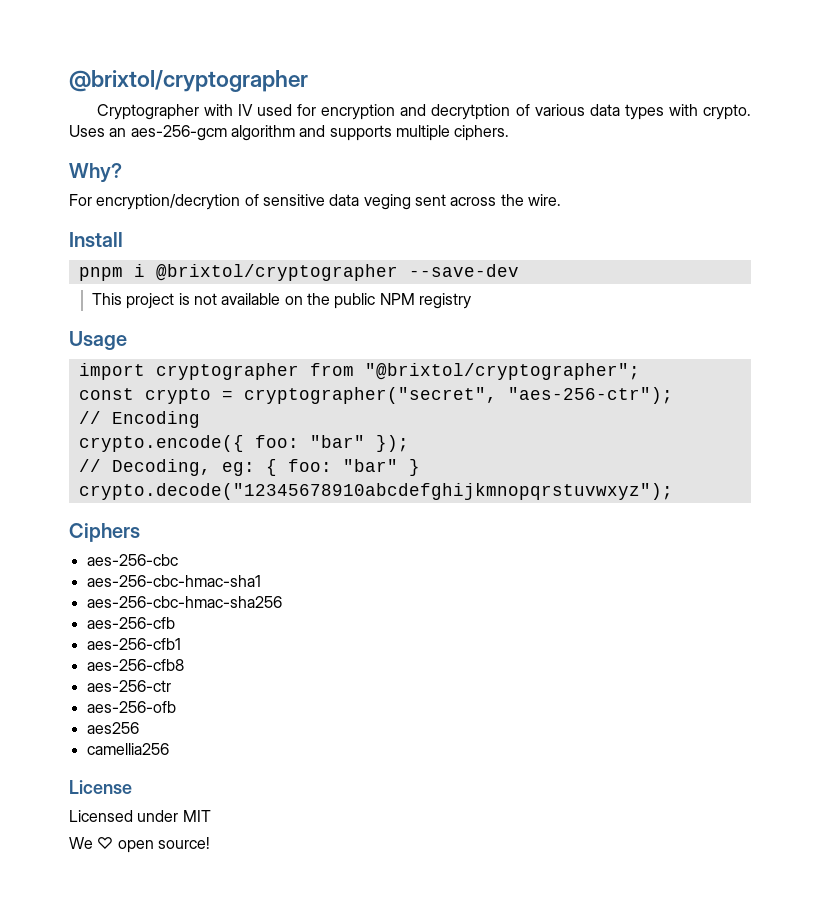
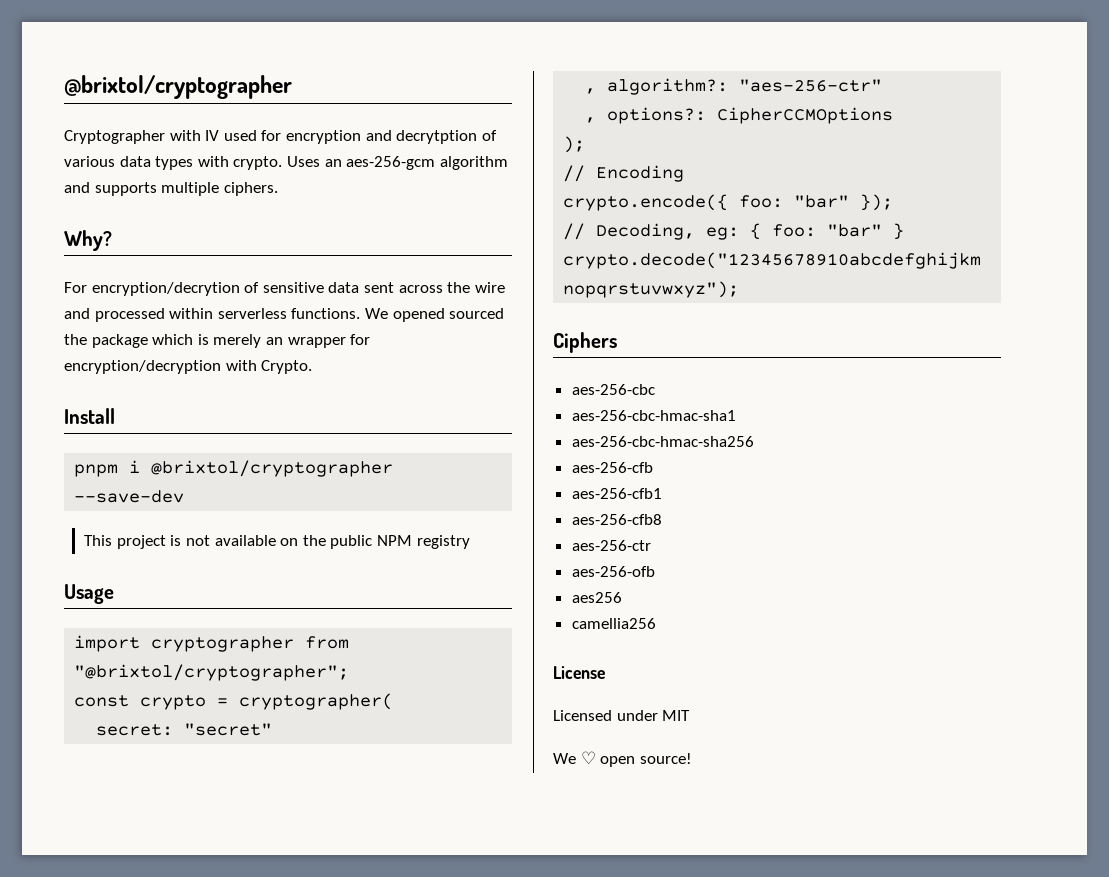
[363,194,411,210] veging -> (360, 287) none
[527,194,561,206] wire. -> [474,282,505,293] [64,308,505,322] [64,334,371,348] [64,360,313,374] wire and processed within serverless functions. We opened sourced the package which is merely an wrapper for encryption/decryption with Crypto.
[243,387,673,404] cryptographer("secret", "aes-256-ctr"); -> [239,693,394,710] [96,723,273,736] [585,78,883,95] [585,107,894,124] [563,136,586,153] cryptographer( // secret: "secret" // , algorithm?: "aes-256-ctr" // , options?: CipherCCMOptions // );

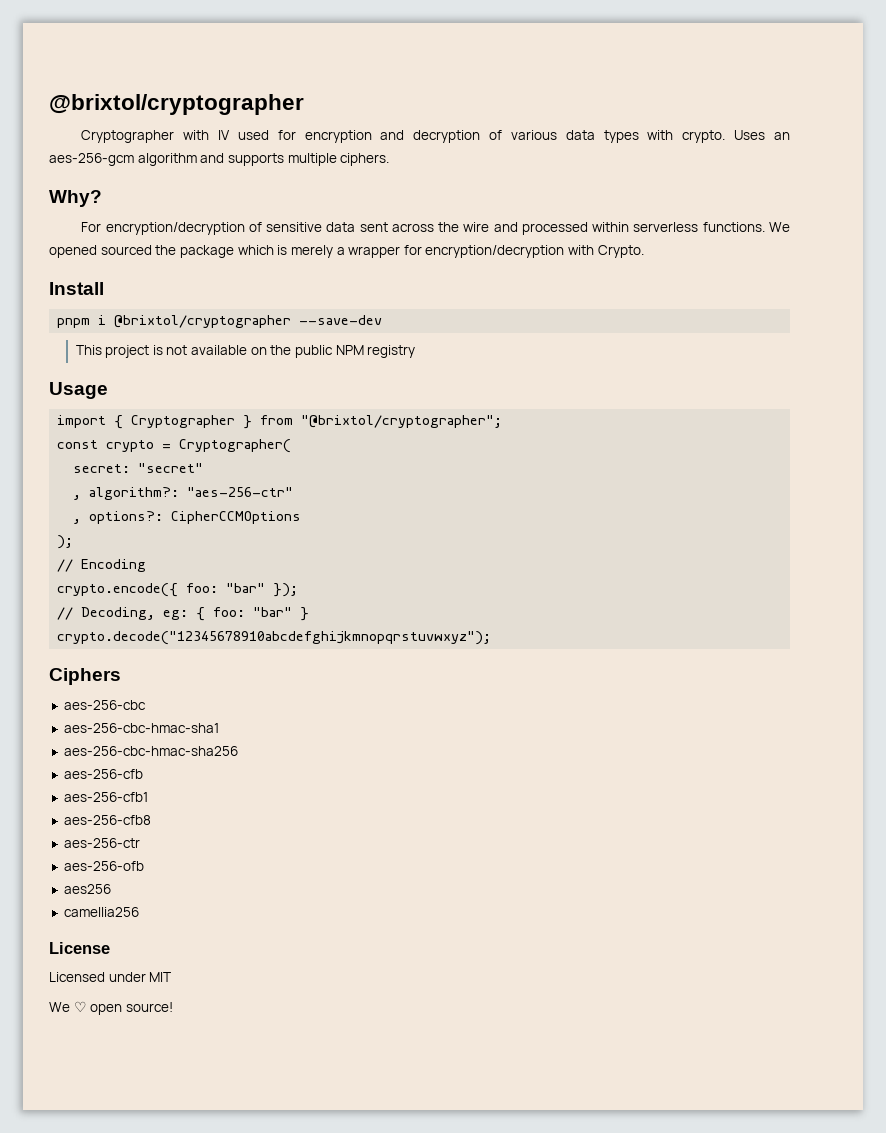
[396,130,478,144] decrytption -> [413,130,481,143] decryption
[91,282,240,296] encryption/decrytion -> [105,222,245,235] encryption/decryption
[265,337,283,345] an -> [336,247,345,255] a
[151,636,295,652] cryptographer -> [114,415,253,429] { Cryptographer }
[239,693,394,710] cryptographer( -> [179,439,292,453] Cryptographer(

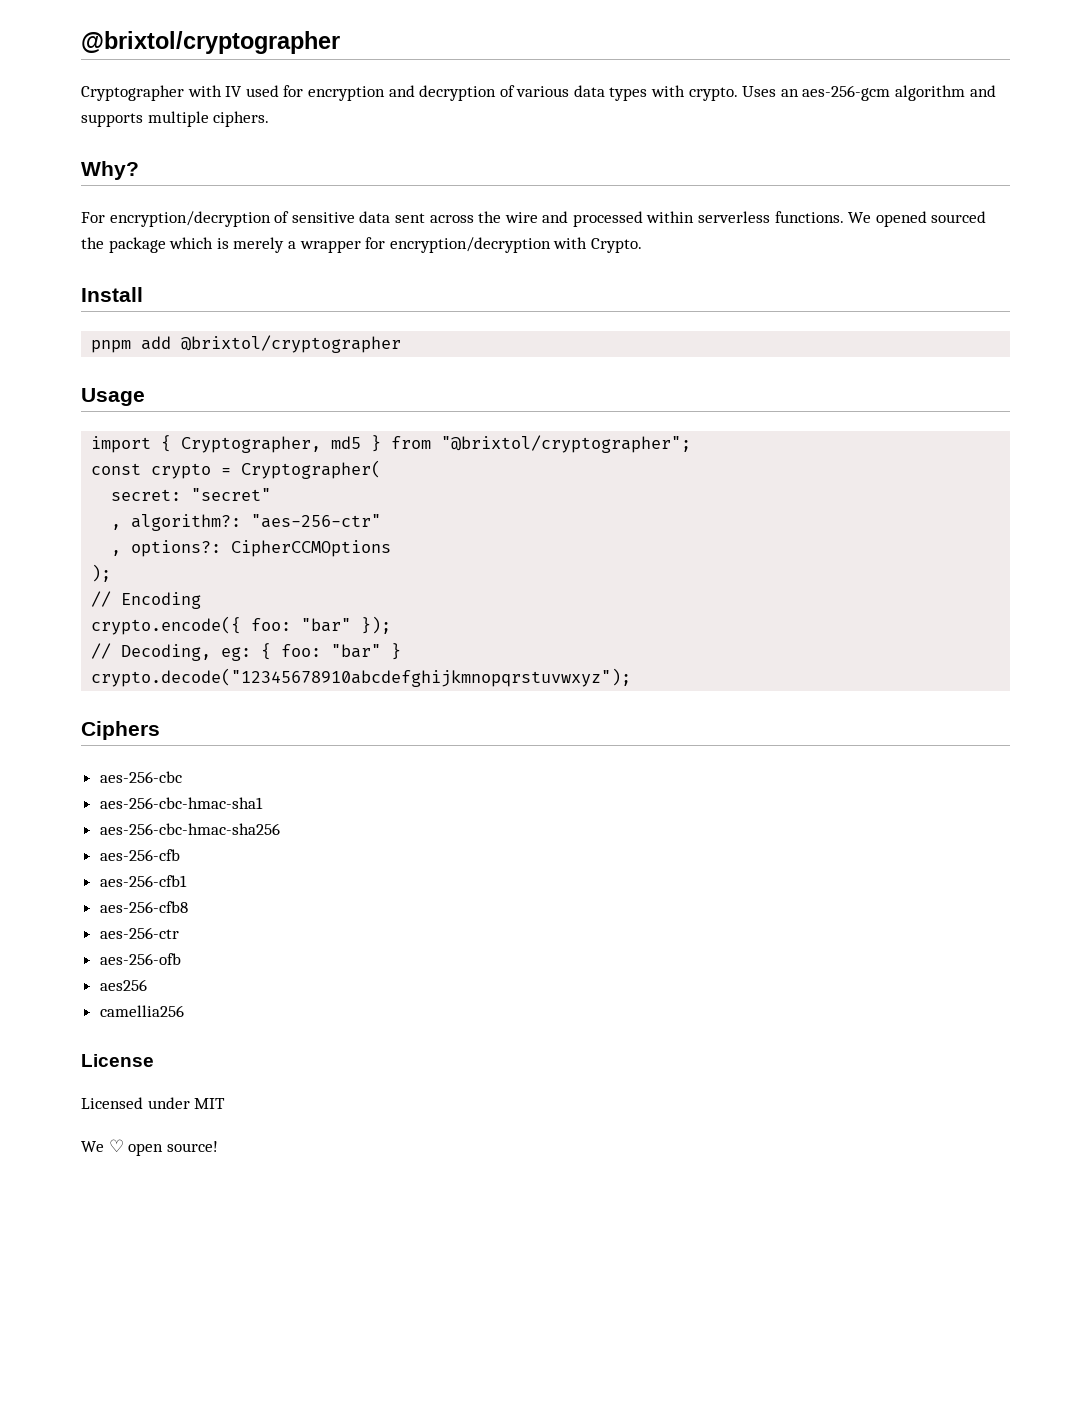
[98,315,383,328] [75,345,416,358] i @brixtol/cryptographer --save-dev // This project is not available on the public NPM registry -> [141,335,402,353] add @brixtol/cryptographer
[131,415,236,428] Cryptographer -> [181,436,362,453] Cryptographer, md5

